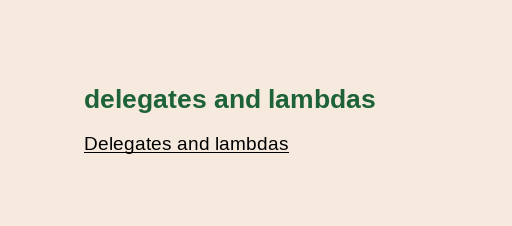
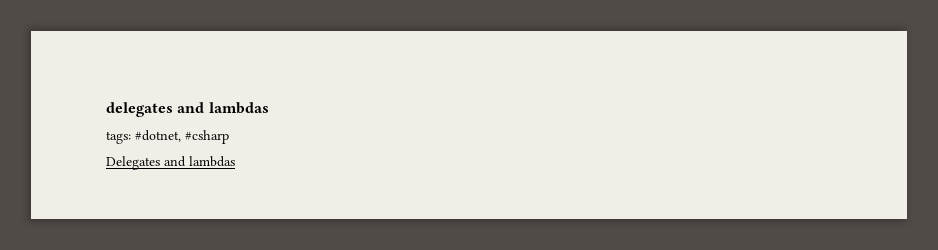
(377, 98) none -> [106,130,229,144] // tags: #dotnet, #csharp

